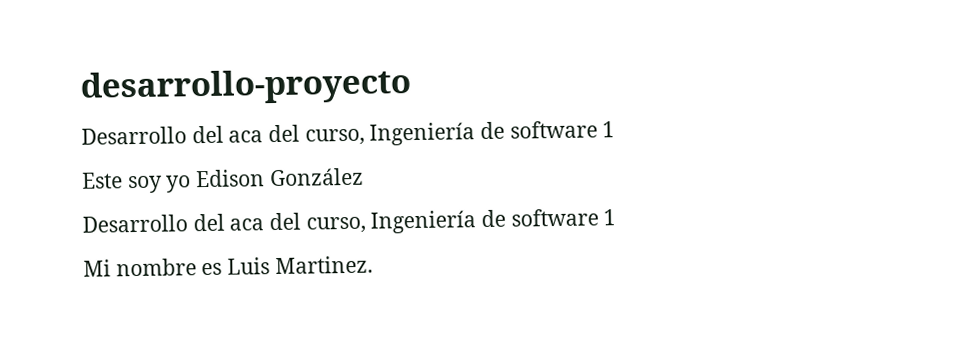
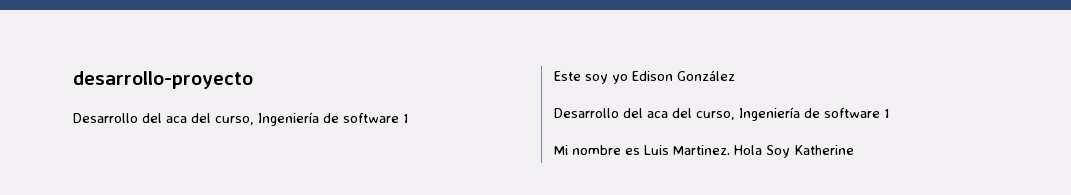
(373, 265) none -> [734,145,854,158] Hola Soy Katherine

